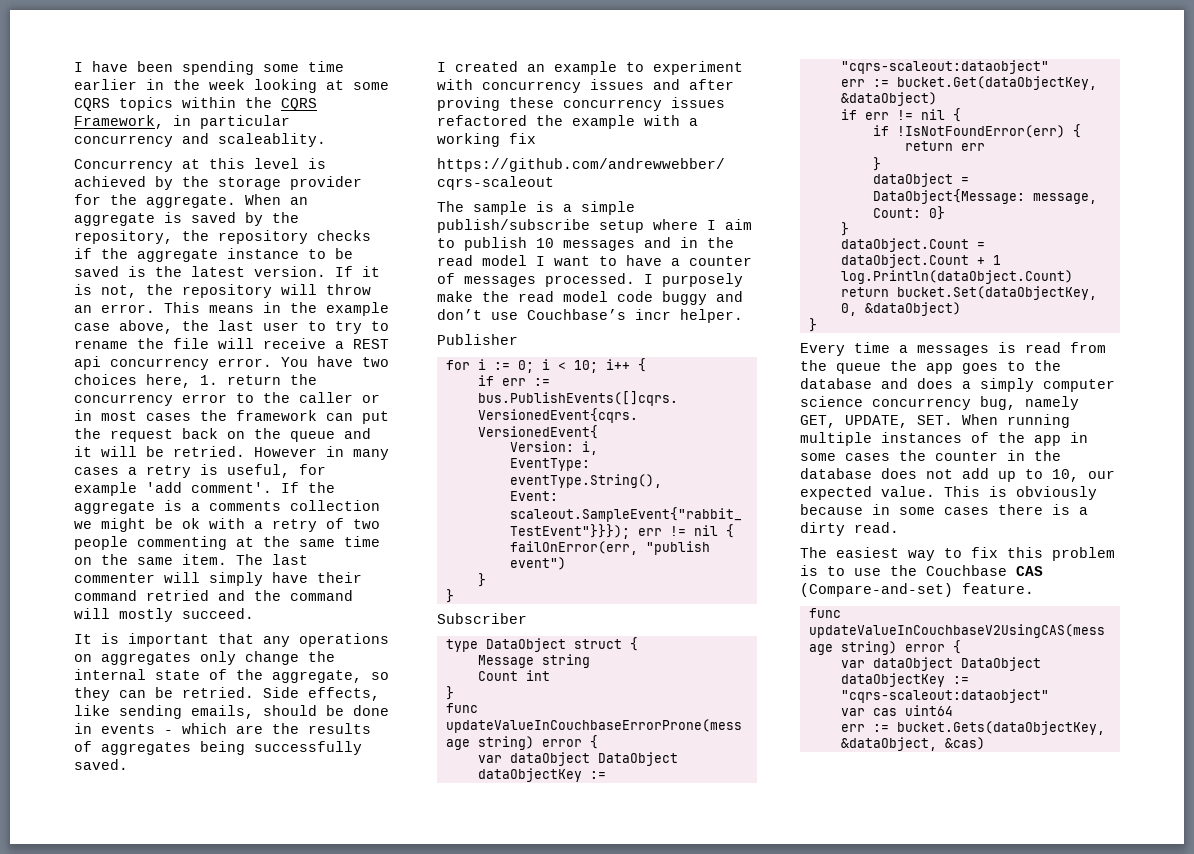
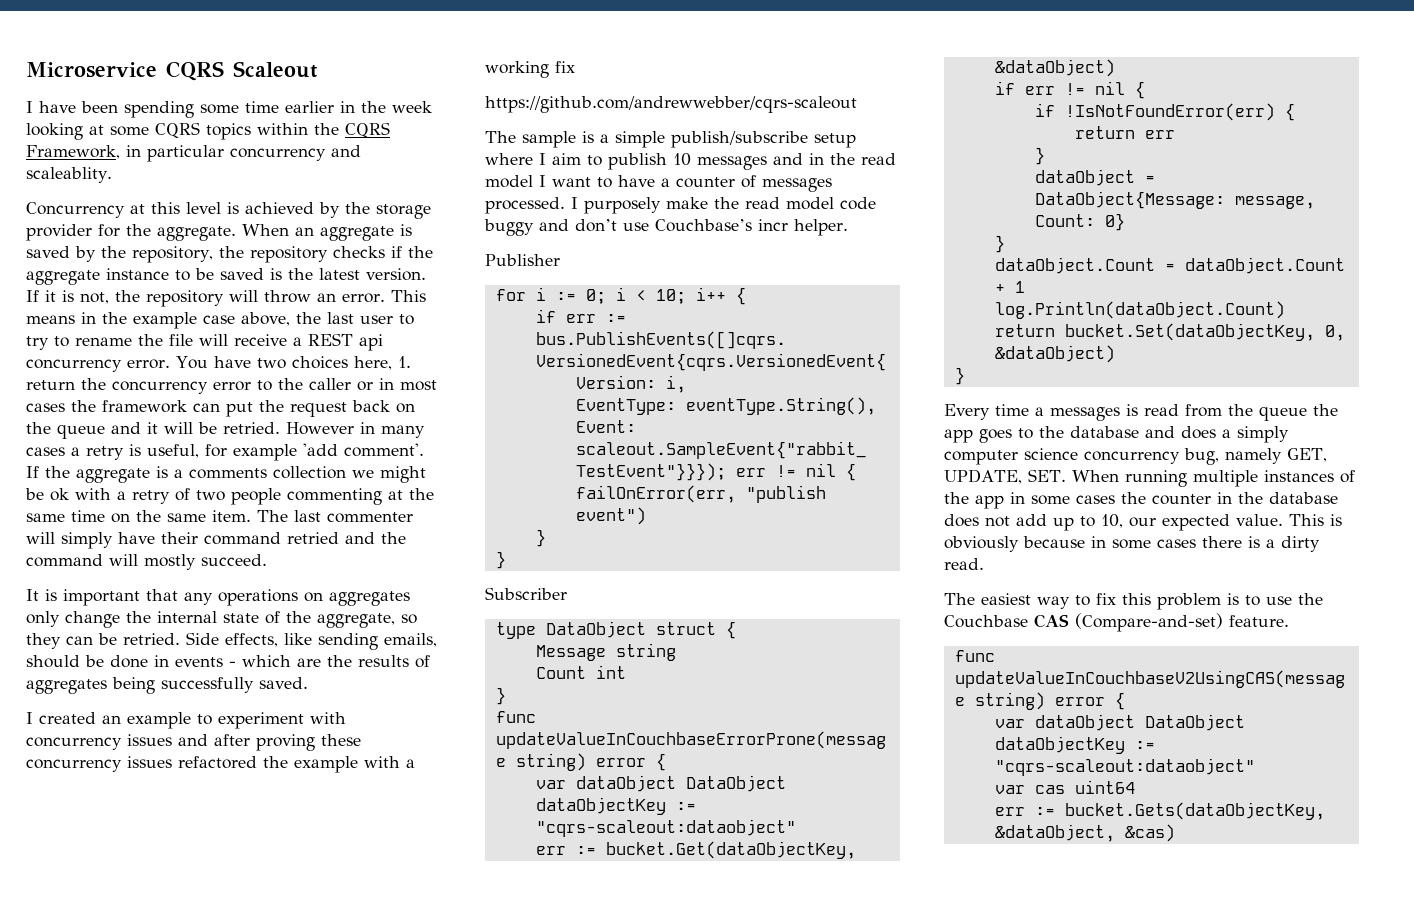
(74, 67) none -> [26,61,318,81] Microservice CQRS Scaleout //

